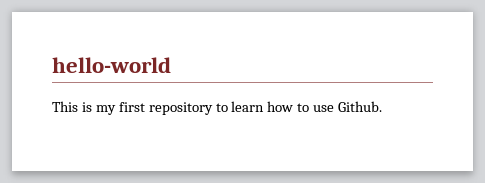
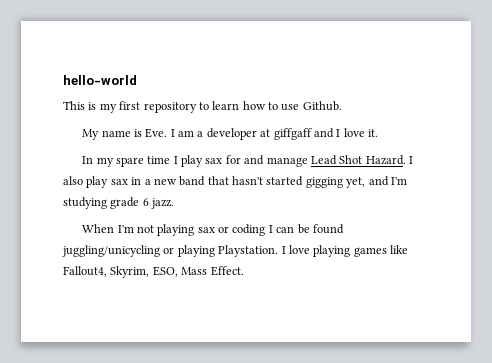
(383, 106) none -> [82,128,379,140] [82,155,414,167] [63,176,407,188] [63,197,175,209] [82,224,344,236] [62,245,408,257] [63,266,244,278] // My name is Eve. I am a developer at giffgaff and I love it. // In my spare time I play sax for and manage Lead Shot Hazard. I also play sax in a new band that hasn't started gigging yet, and I'm studying grade 6 jazz. // When I'm not playing sax or coding I can be found juggling/unicycling or playing Playstation. I love playing games like Fallout4, Skyrim, ESO, Mass Effect.

